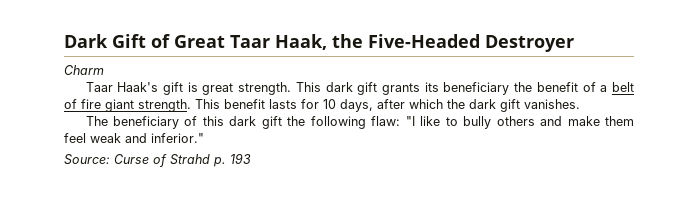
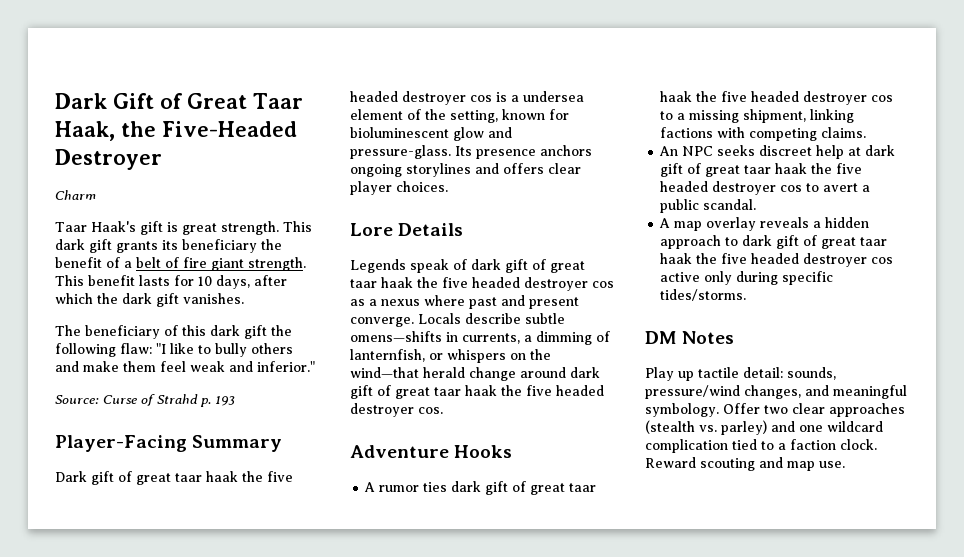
(251, 158) none -> [55,435,283,452] [55,471,293,485] [350,91,584,105] [350,109,569,123] [350,127,512,141] [350,145,592,159] [350,163,581,177] [350,181,448,195] [350,223,464,236] [350,259,585,273] [350,277,614,291] [350,295,579,309] [350,313,565,327] [350,331,610,345] [350,349,551,363] [350,367,600,381] [350,385,604,399] [350,403,443,417] [350,445,513,458] [364,481,597,495] [660,91,894,105] [660,109,855,123] [660,127,867,141] [659,145,896,159] [660,163,863,177] [660,181,871,195] [660,199,757,213] [659,217,870,231] [660,235,888,249] [660,253,894,267] [660,271,834,285] [660,289,747,301] [645,331,735,344] [645,367,836,381] [645,385,907,399] [645,403,905,417] [645,420,883,435] [645,439,877,453] [645,457,845,471] // Player-Facing Summary // Dark gift of great taar haak the five headed destroyer cos is a undersea element of the setting, known for bioluminescent glow and pressure-glass. Its presence anchors ongoing storylines and offers clear player choices. // Lore Details // Legends speak of dark gift of great taar haak the five headed destroyer cos as a nexus where past and present converge. Locals describe subtle omens—shifts in currents, a dimming of lanternfish, or whispers on the wind—that herald change around dark gift of great taar haak the five headed destroyer cos. // Adventure Hooks // A rumor ties dark gift of great taar haak the five headed destroyer cos to a missing shipment, linking factions with competing claims. // An NPC seeks discreet help at dark gift of great taar haak the five headed destroyer cos to avert a public scandal. // A map overlay reveals a hidden approach to dark gift of great taar haak the five headed destroyer cos active only during specific tides/storms. // DM Notes // Play up tactile detail: sounds, pressure/wind changes, and meaningful symbology. Offer two clear approaches (stealth vs. parley) and one wildcard complication tied to a faction clock. Reward scouting and map use.

